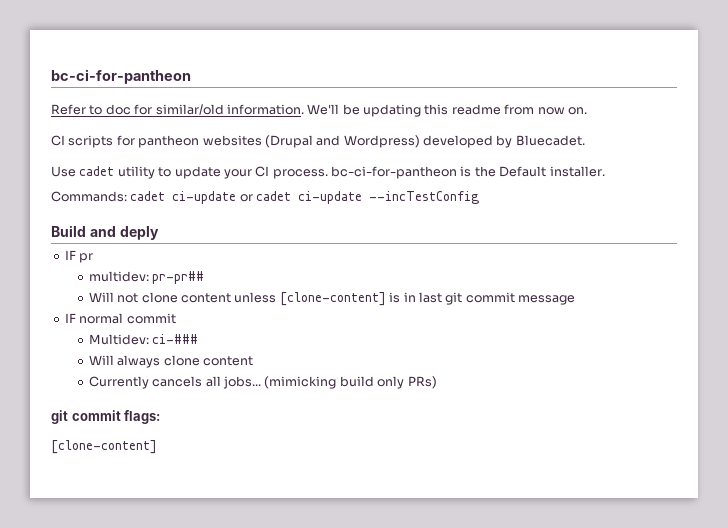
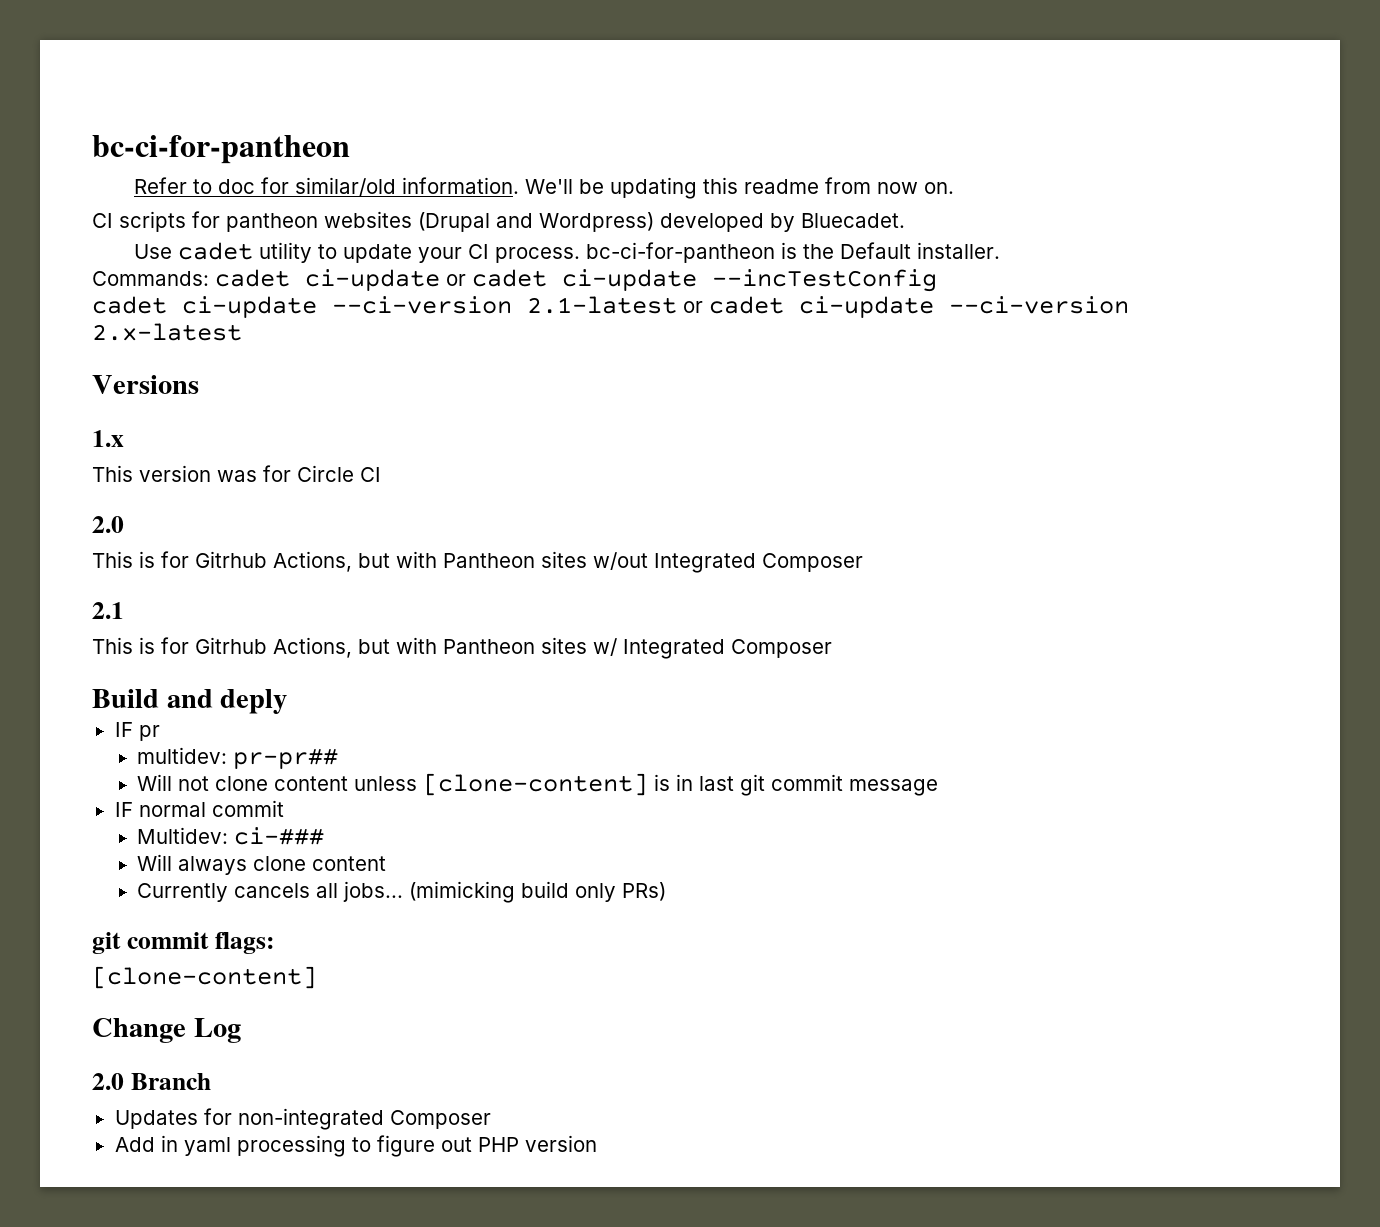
(480, 197) none -> [92,296,1129,318] [92,323,242,341] [92,375,199,394] [92,430,124,447] [92,465,381,482] [92,516,124,533] [92,551,863,573] [92,602,124,619] [92,637,832,659] // cadet ci-update --ci-version 2.1-latest or cadet ci-update --ci-version 2.x-latest // Versions // 1.x // This version was for Circle CI // 2.0 // This is for Gitrhub Actions, but with Pantheon sites w/out Integrated Composer // 2.1 // This is for Gitrhub Actions, but with Pantheon sites w/ Integrated Composer
(157, 447) none -> [92,1018,241,1043] [92,1073,211,1090] [114,1108,491,1130] [114,1135,597,1157] // Change Log // 2.0 Branch // Updates for non-integrated Composer // Add in yaml processing to figure out PHP version

